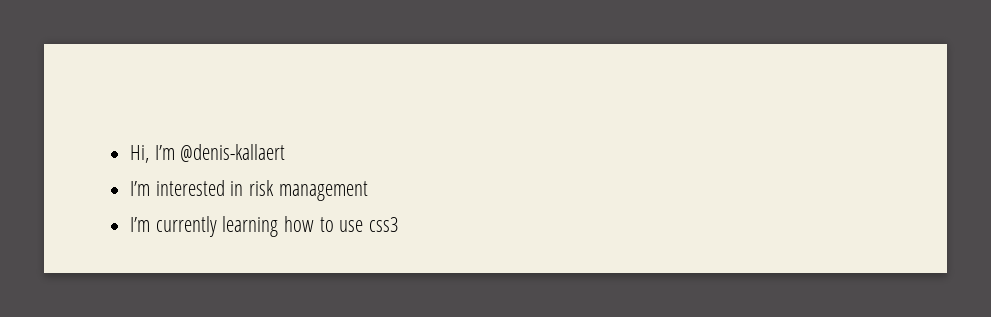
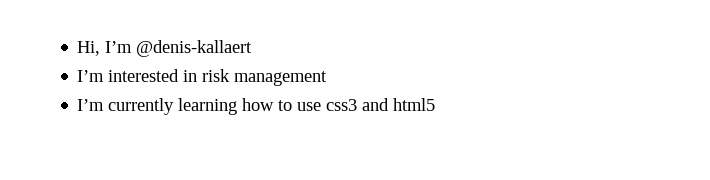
(399, 224) none -> [362,98,436,111] and html5

